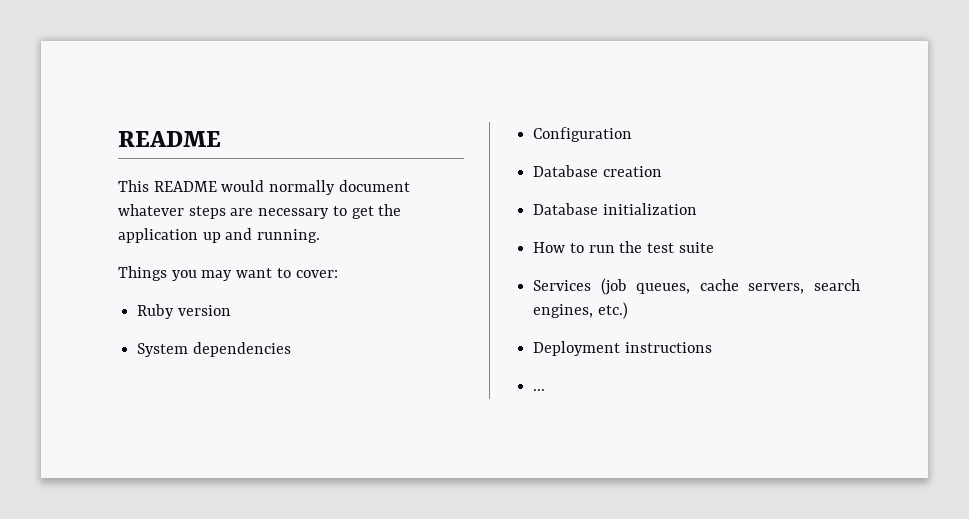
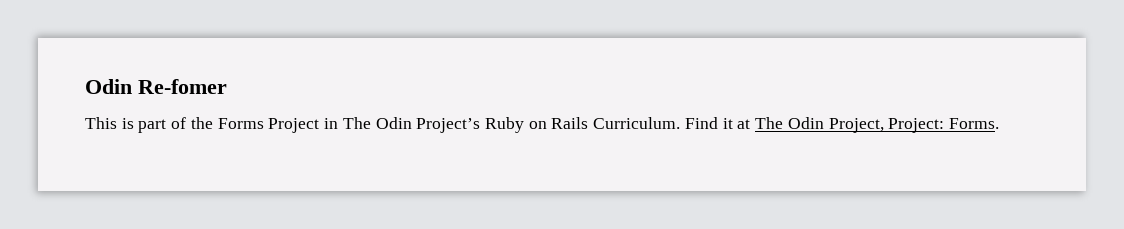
[118,131,221,147] README -> [85,79,227,94] Odin Re-fomer
[153,180,410,195] [118,204,402,219] [118,228,321,243] [118,266,338,281] [137,304,231,319] [137,342,291,357] [533,127,633,142] [533,165,662,177] [533,203,697,215] [533,241,714,253] [533,278,860,295] [533,302,628,319] [533,341,712,356] [533,389,546,391] README would normally document whatever steps are necessary to get the application up and running. // Things you may want to cover: // Ruby version // System dependencies // Configuration // Database creation // Database initialization // How to run the test suite // Services (job queues, cache servers, search engines, etc.) // Deployment instructions // ... -> [121,117,999,133] is part of the Forms Project in The Odin Project’s Ruby on Rails Curriculum. Find it at The Odin Project, Project: Forms.

